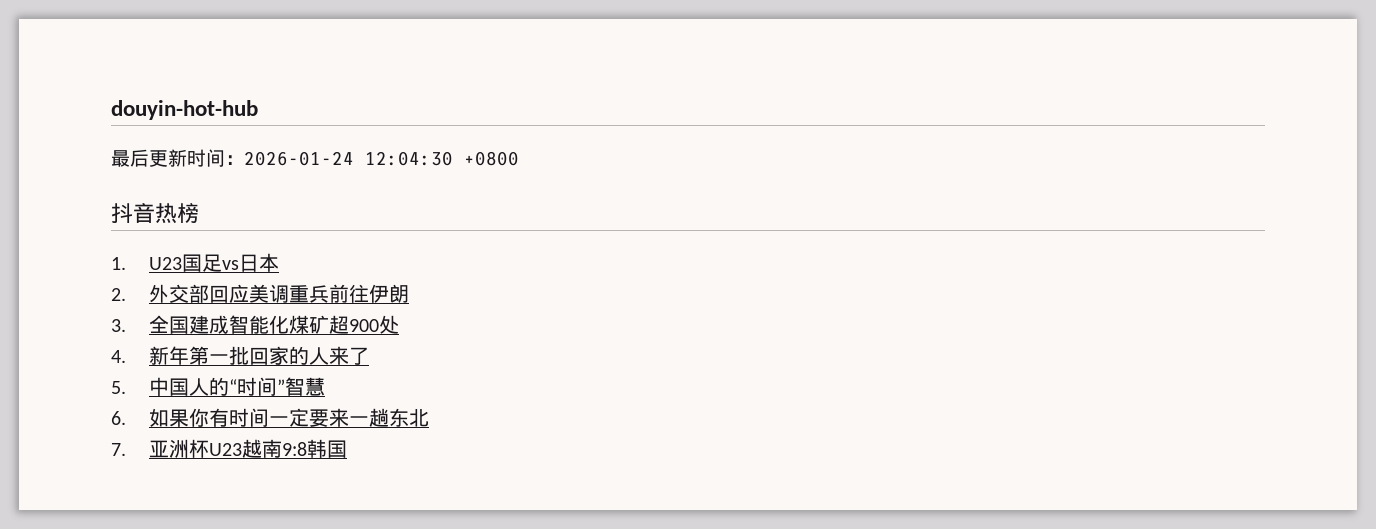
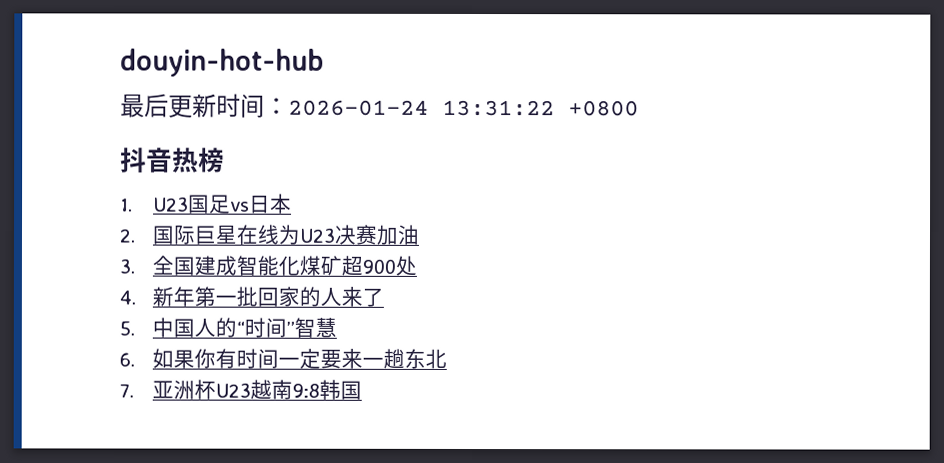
[365,151,453,166] 12:04:30 -> [442,99,555,117] 13:31:22
[148,284,409,303] 外交部回应美调重兵前往伊朗 -> [151,224,420,245] 国际巨星在线为U23决赛加油

